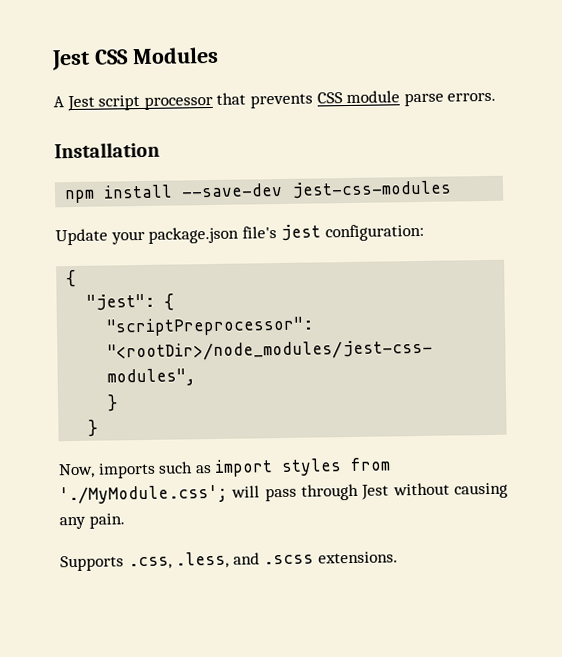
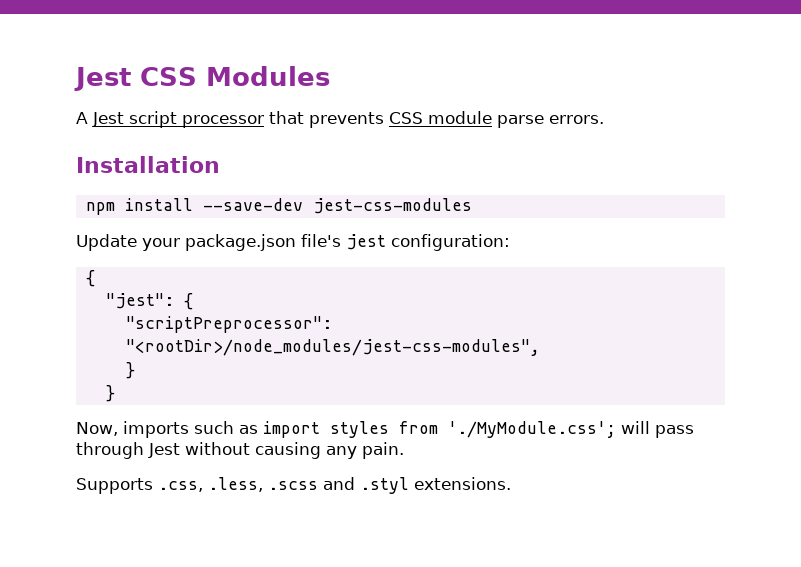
[232,552,315,565] and .scss -> [268,477,409,494] .scss and .styl

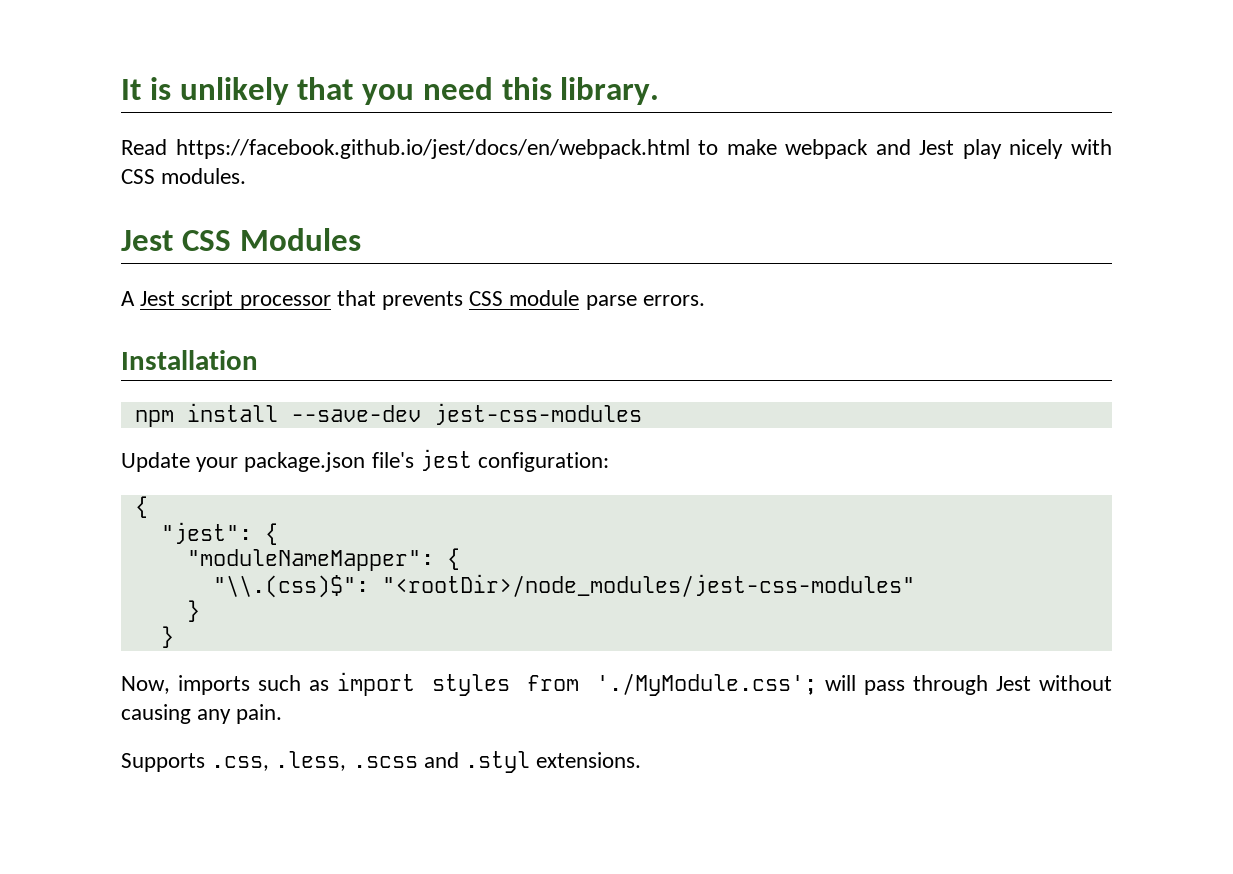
(74, 79) none -> [121,77,660,105] [121,139,1112,159] [121,168,247,184] It is unlikely that you need this library. // Read https://facebook.github.io/jest/docs/en/webpack.html to make webpack and Jest play nicely with CSS modules. //
[125,316,332,333] [125,339,540,356] "scriptPreprocessor": "<rootDir>/node_modules/jest-css-modules", -> [186,548,460,571] [212,574,915,598] "moduleNameMapper": { // "\\.(css)$": "<rootDir>/node_modules/jest-css-modules"

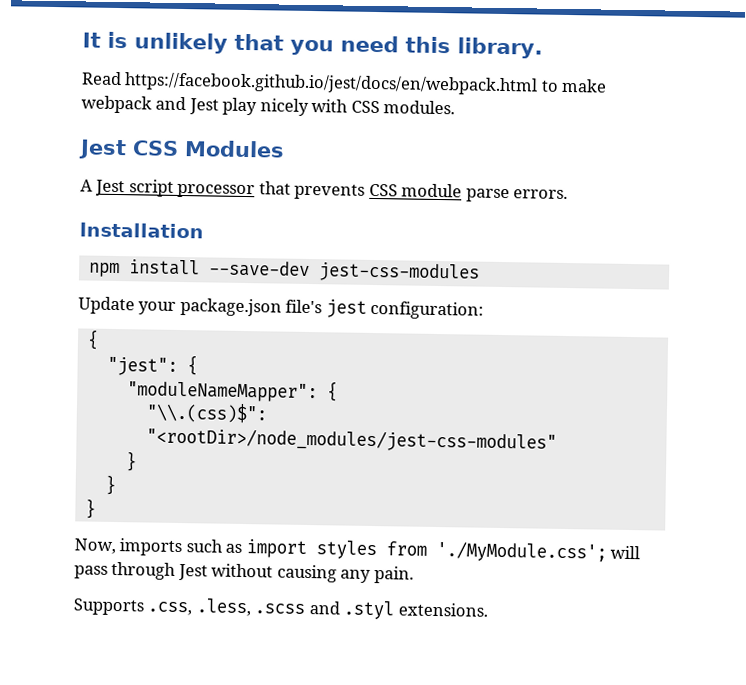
(174, 637) none -> [84,498,96,519] // }

